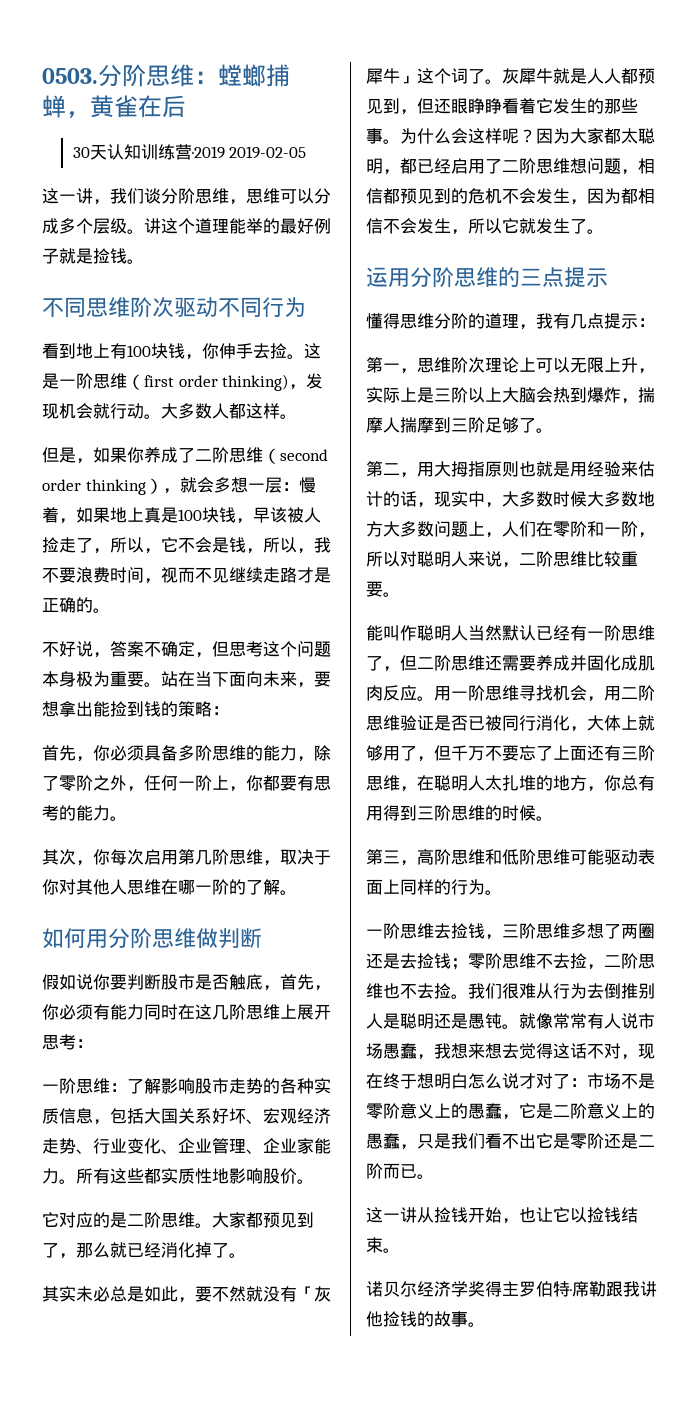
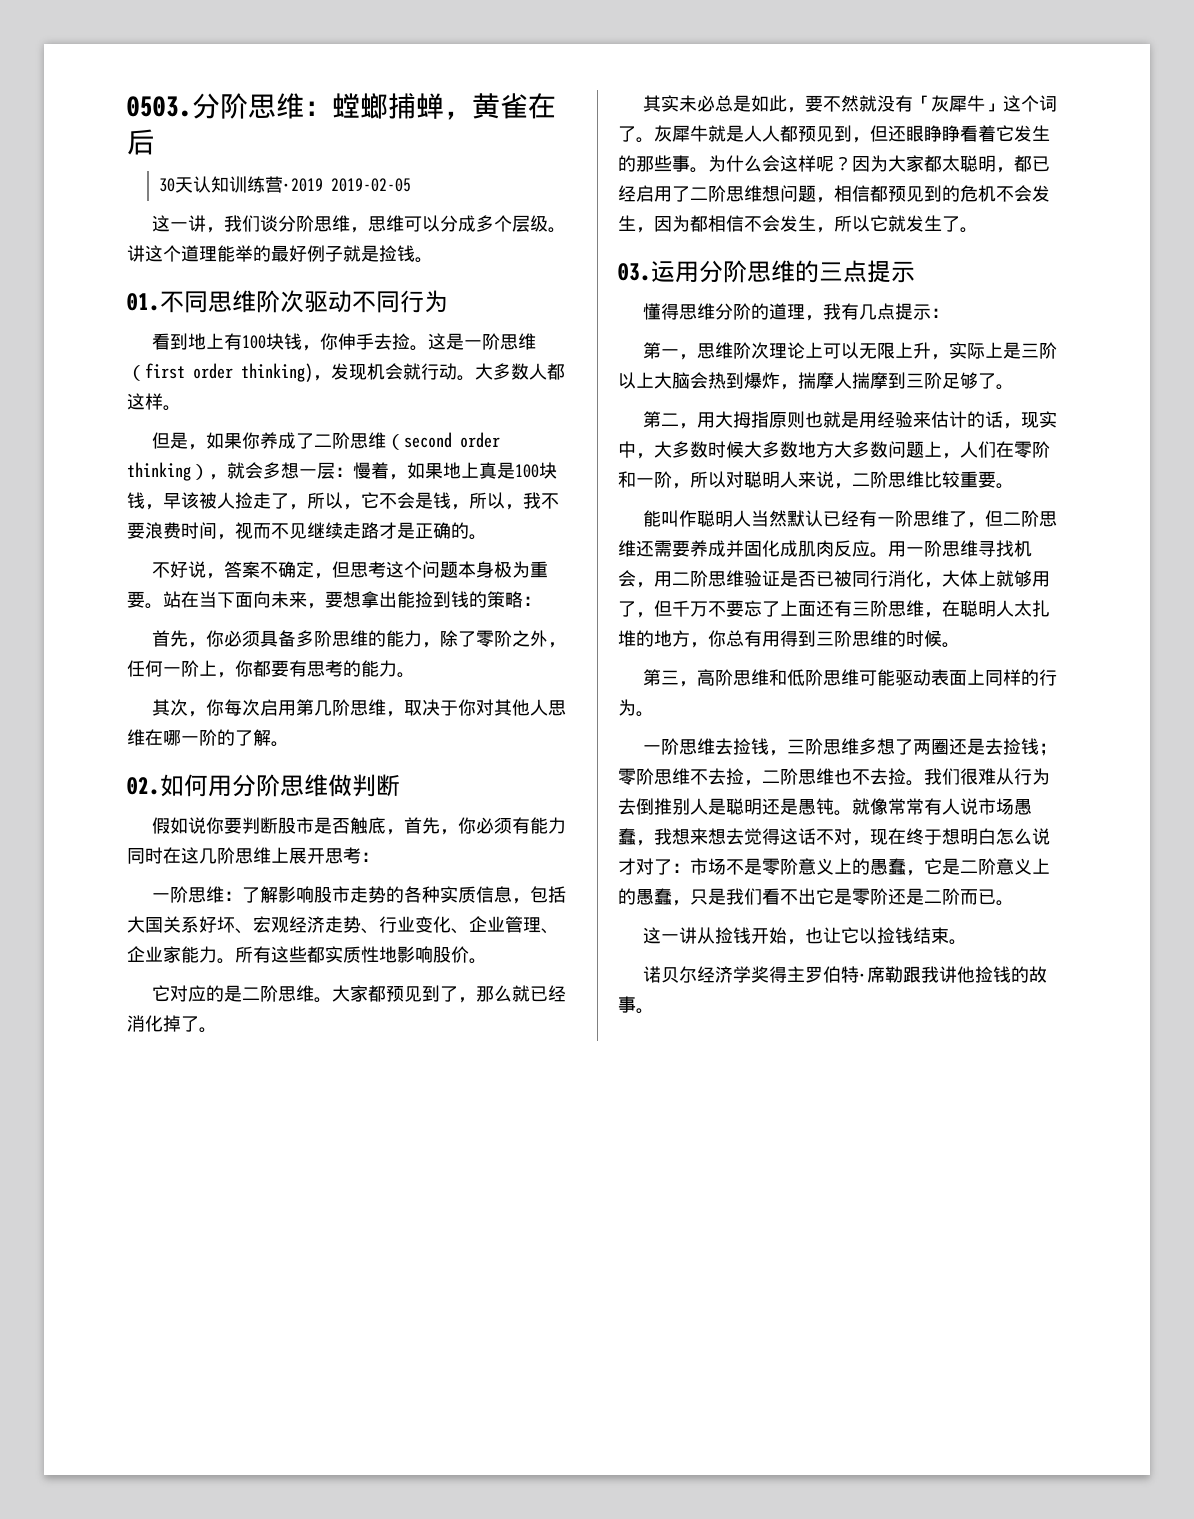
(144, 261) none -> [127,293,160,311] 01.
(297, 892) none -> [127,777,160,795] 02.
(604, 231) none -> [618,263,651,281] 03.

